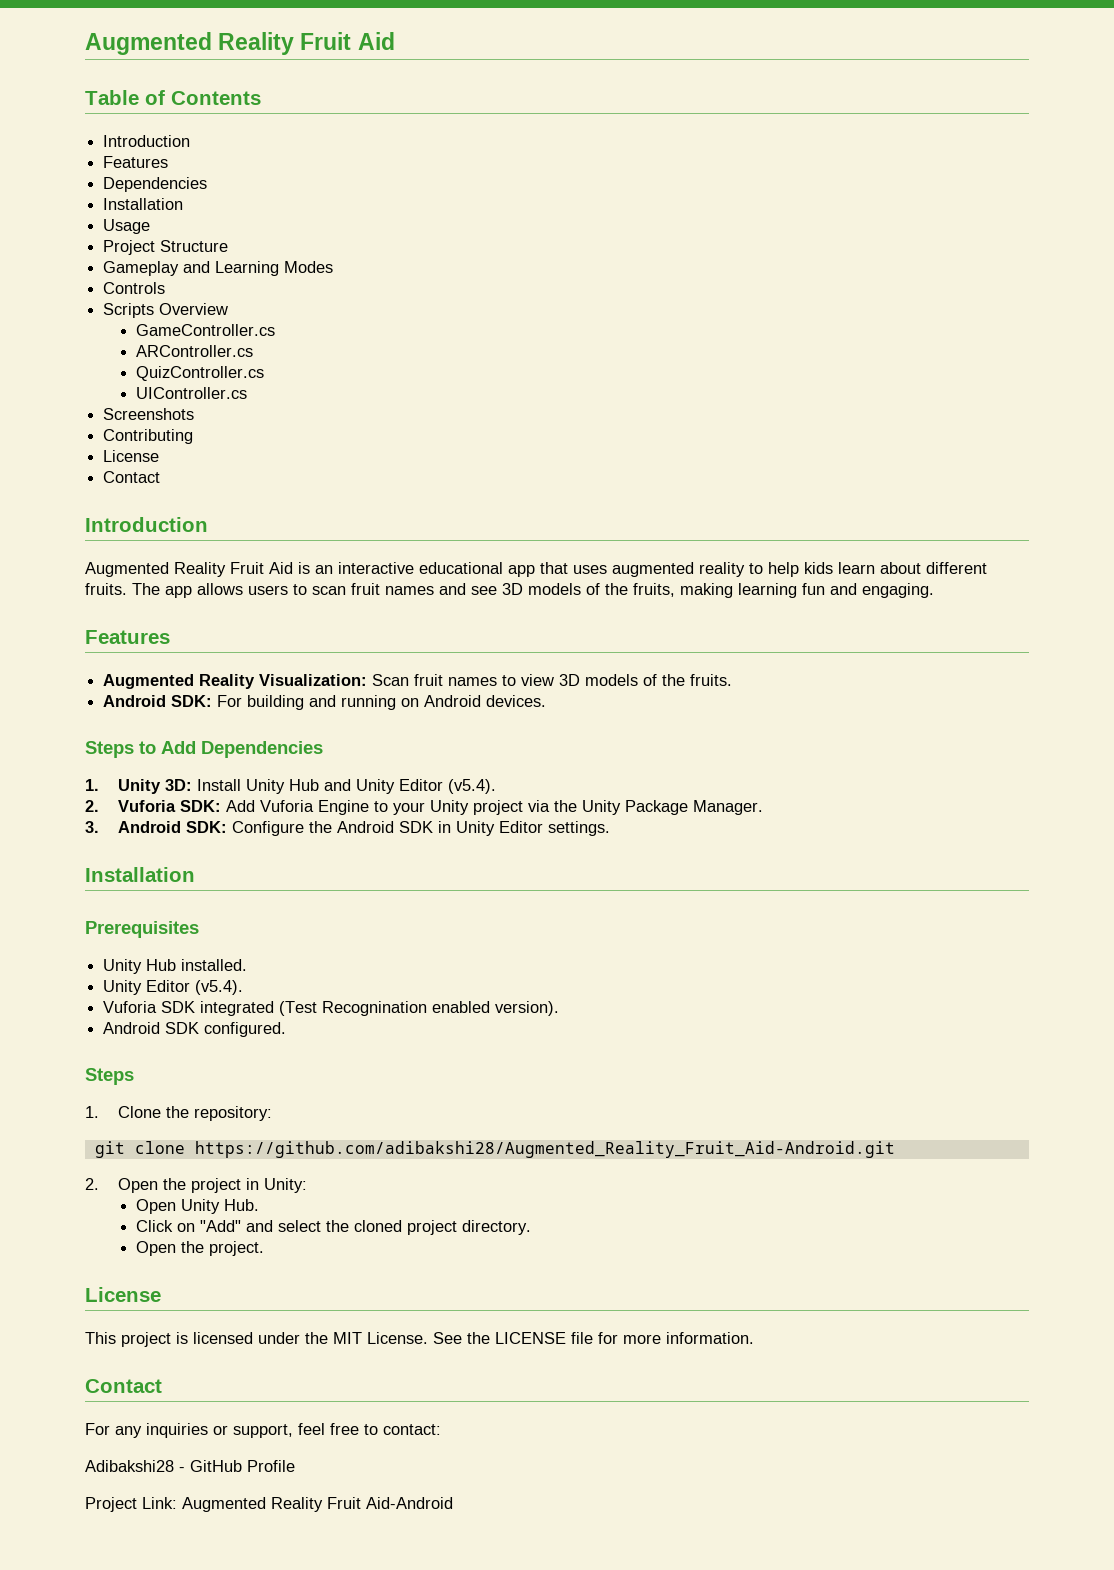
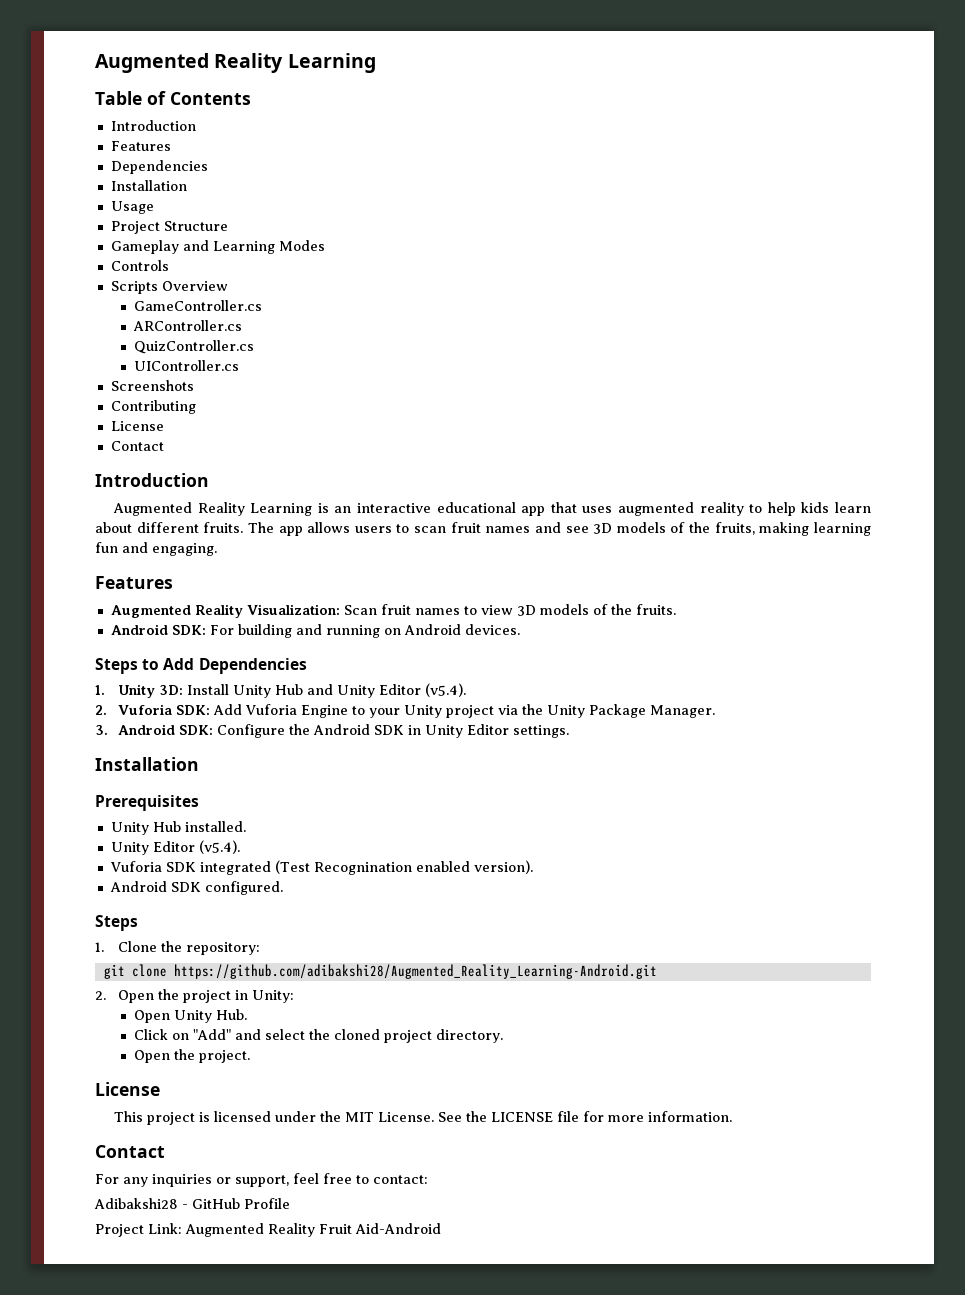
[85,32,395,55] Augmented Reality Fruit Aid -> [95,53,376,73] Augmented Reality Learning
[230,562,293,574] Fruit Aid -> [250,503,313,516] Learning
[194,1141,895,1158] https://github.com/adibakshi28/Augmented_Reality_Fruit_Aid-Android.git -> [173,964,657,979] https://github.com/adibakshi28/Augmented_Reality_Learning-Android.git

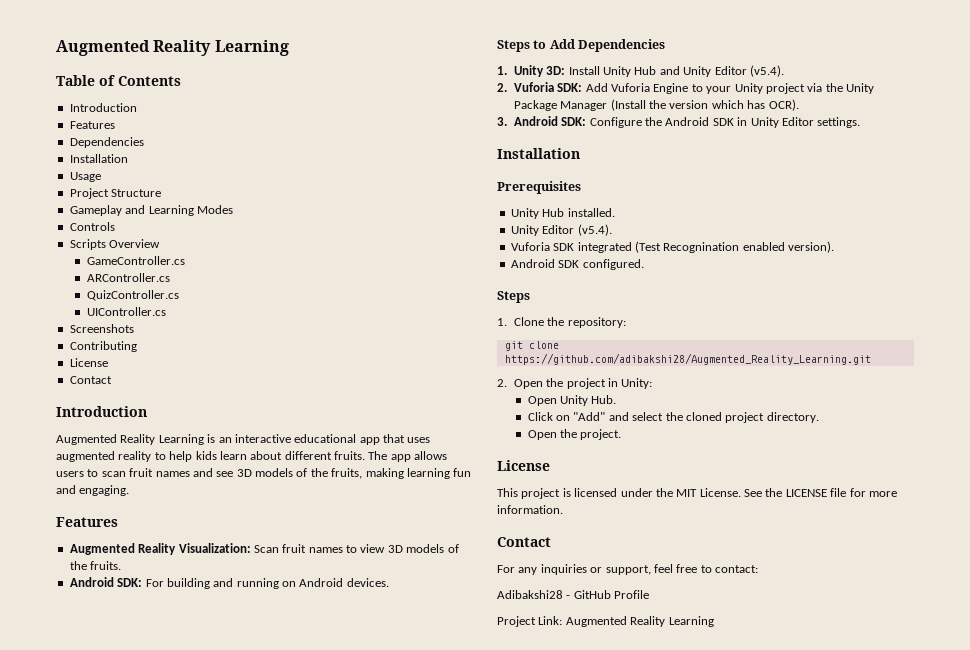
[649,705,715,718] Manager. -> [560,99,799,111] Manager (Install the version which has OCR).
[173,964,657,979] https://github.com/adibakshi28/Augmented_Reality_Learning-Android.git -> [504,353,871,365] https://github.com/adibakshi28/Augmented_Reality_Learning.git
[319,1223,441,1234] Fruit Aid-Android -> [668,616,714,627] Learning

